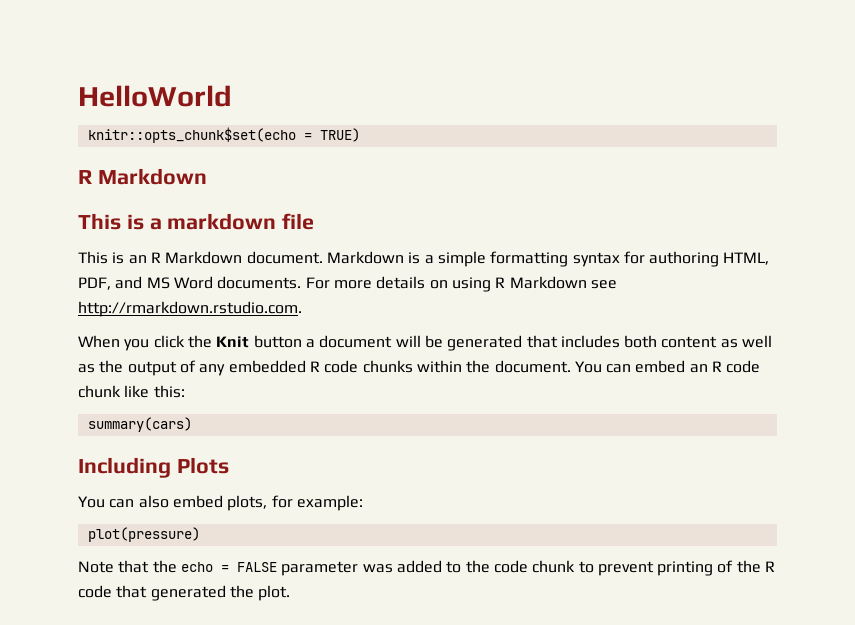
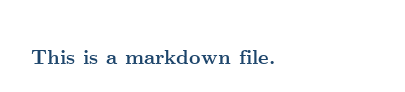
[78,85,232,107] [87,127,360,143] [78,168,207,185] [78,213,315,230] [78,251,770,267] [78,276,617,292] [78,301,302,317] [78,335,773,351] [78,360,761,376] [78,385,185,398] [87,417,192,432] [78,457,229,478] [78,495,363,511] [87,527,200,542] [78,560,776,576] [78,585,291,601] HelloWorld // knitr::opts_chunk$set(echo = TRUE) // R Markdown // This is a markdown file // This is an R Markdown document. Markdown is a simple formatting syntax for authoring HTML, PDF, and MS Word documents. For more details on using R Markdown see http://rmarkdown.rstudio.com. // When you click the Knit button a document will be generated that includes both content as well as the output of any embedded R code chunks within the document. You can embed an R code chunk like this: // summary(cars) // Including Plots // You can also embed plots, for example: // plot(pressure) // Note that the echo = FALSE parameter was added to the code chunk to prevent printing of the R code that generated the plot. -> [31,50,275,64] This is a markdown file.

